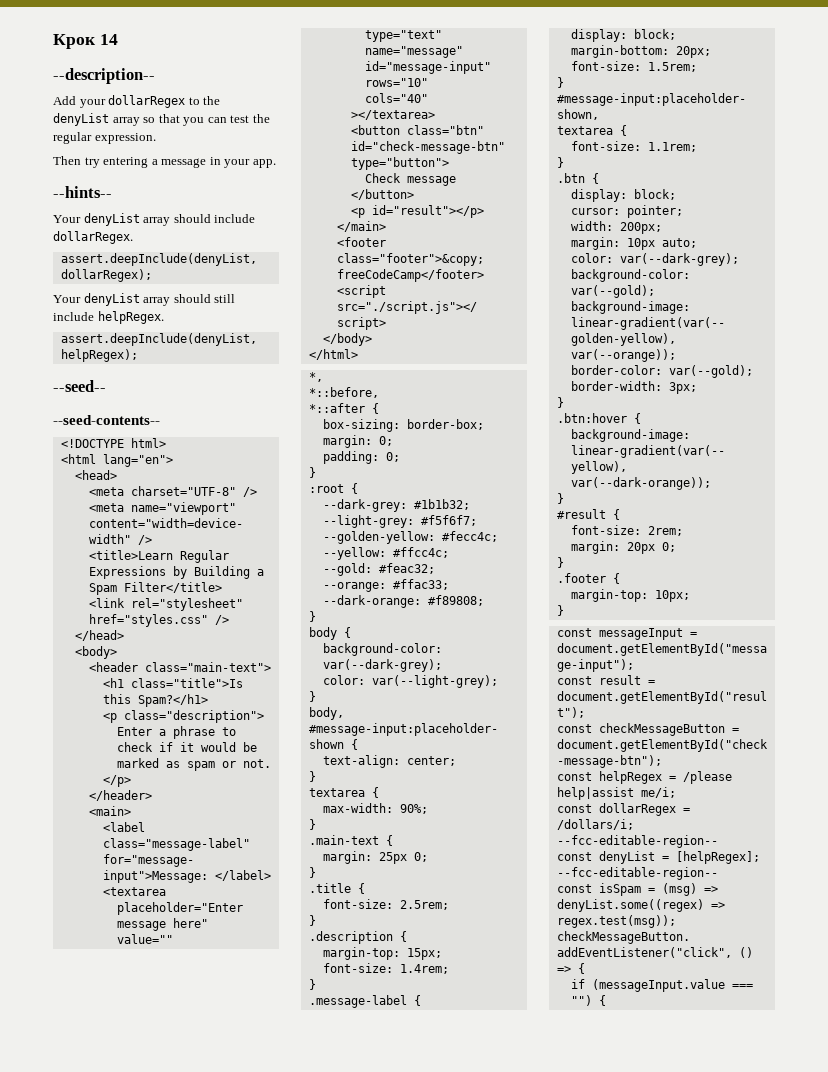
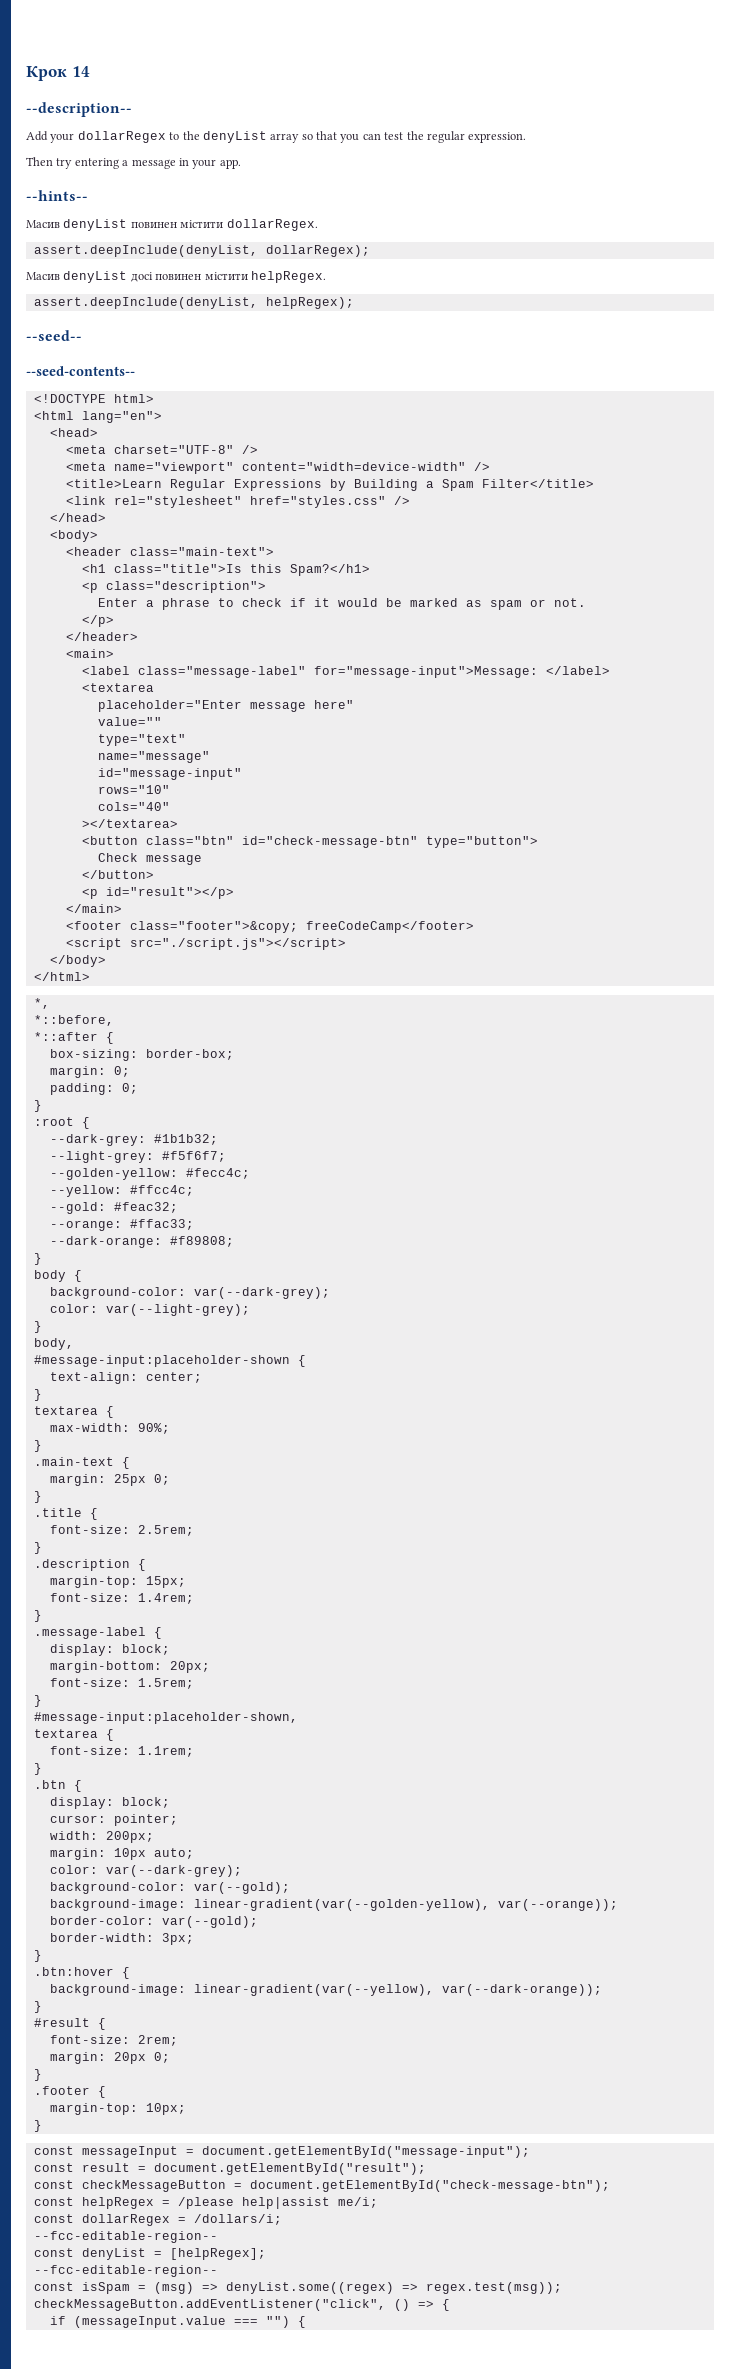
[53,213,256,226] [53,231,133,244] [60,253,257,266] [60,269,152,282] [53,293,236,306] [53,312,94,321] Your denyList array should include dollarRegex. // assert.deepInclude(denyList, dollarRegex); // Your denyList array should still include -> [26,219,318,231] [33,245,370,257] [26,271,248,283] Масив denyList повинен містити dollarRegex. // assert.deepInclude(denyList, dollarRegex); // Масив denyList досі повинен містити

